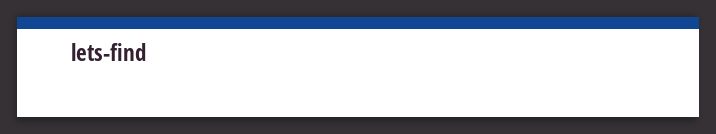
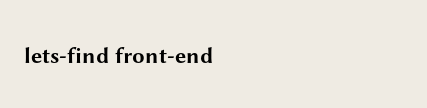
(146, 52) none -> [115,47,214,63] front-end

